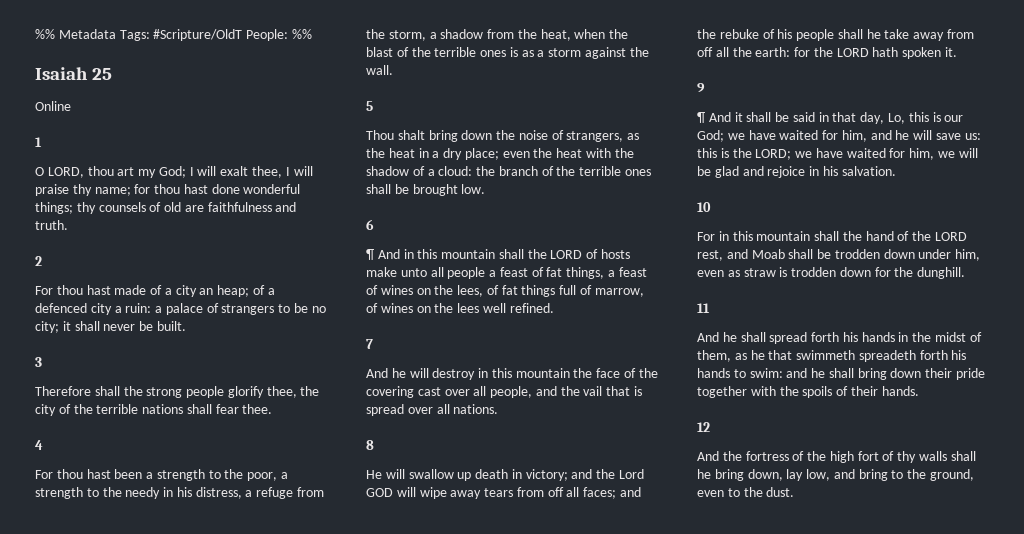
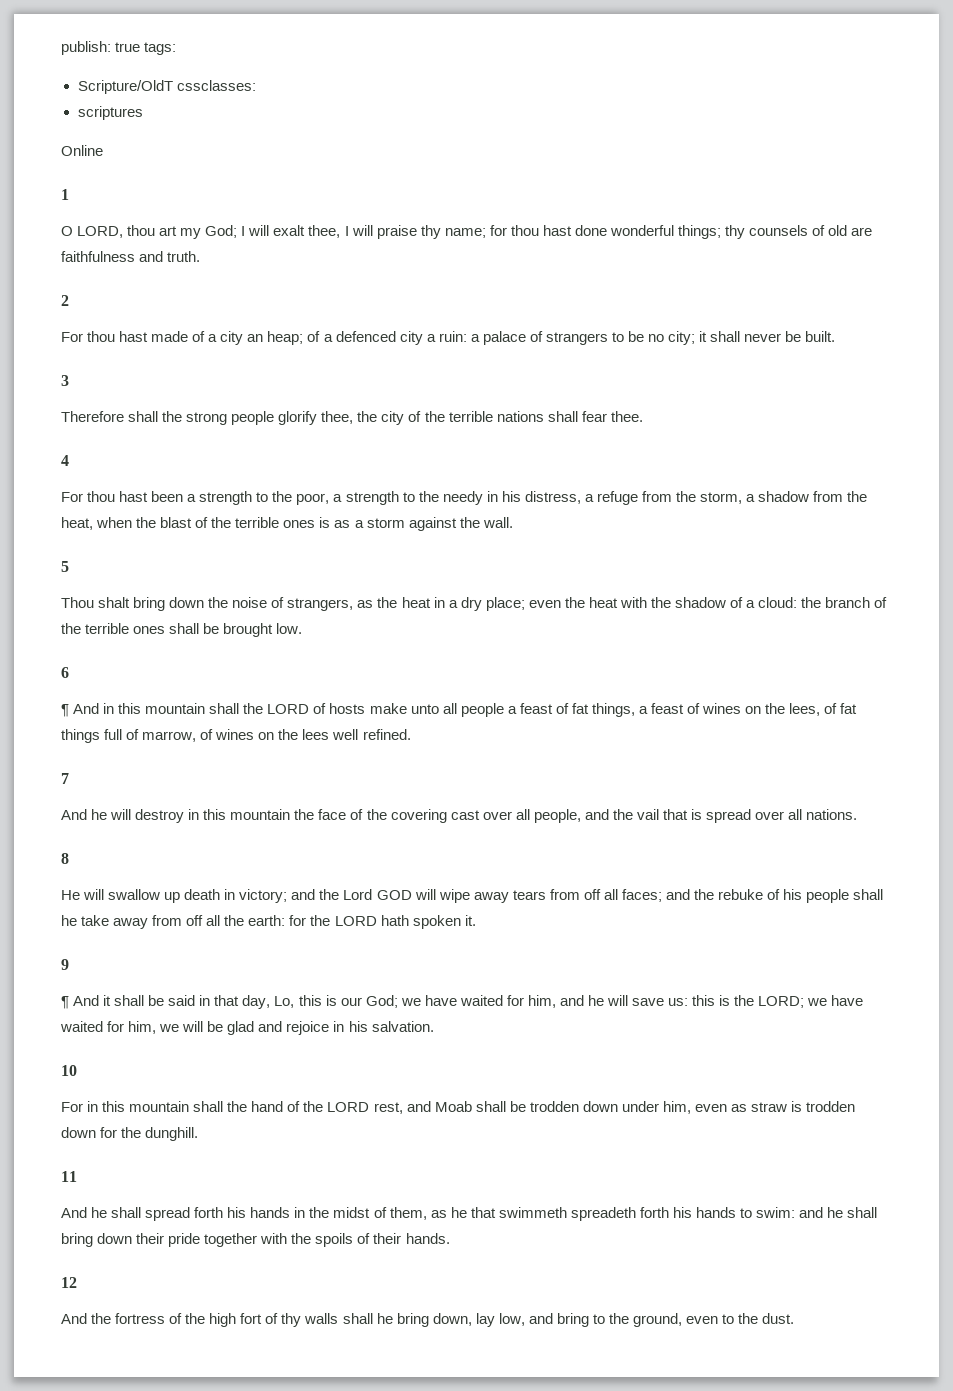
[35,29,312,41] [35,67,113,80] %% Metadata Tags: #Scripture/OldT People: %% // Isaiah 25 -> [61,41,177,55] [77,80,256,94] [77,106,143,120] publish: true tags: // Scripture/OldT cssclasses: // scriptures

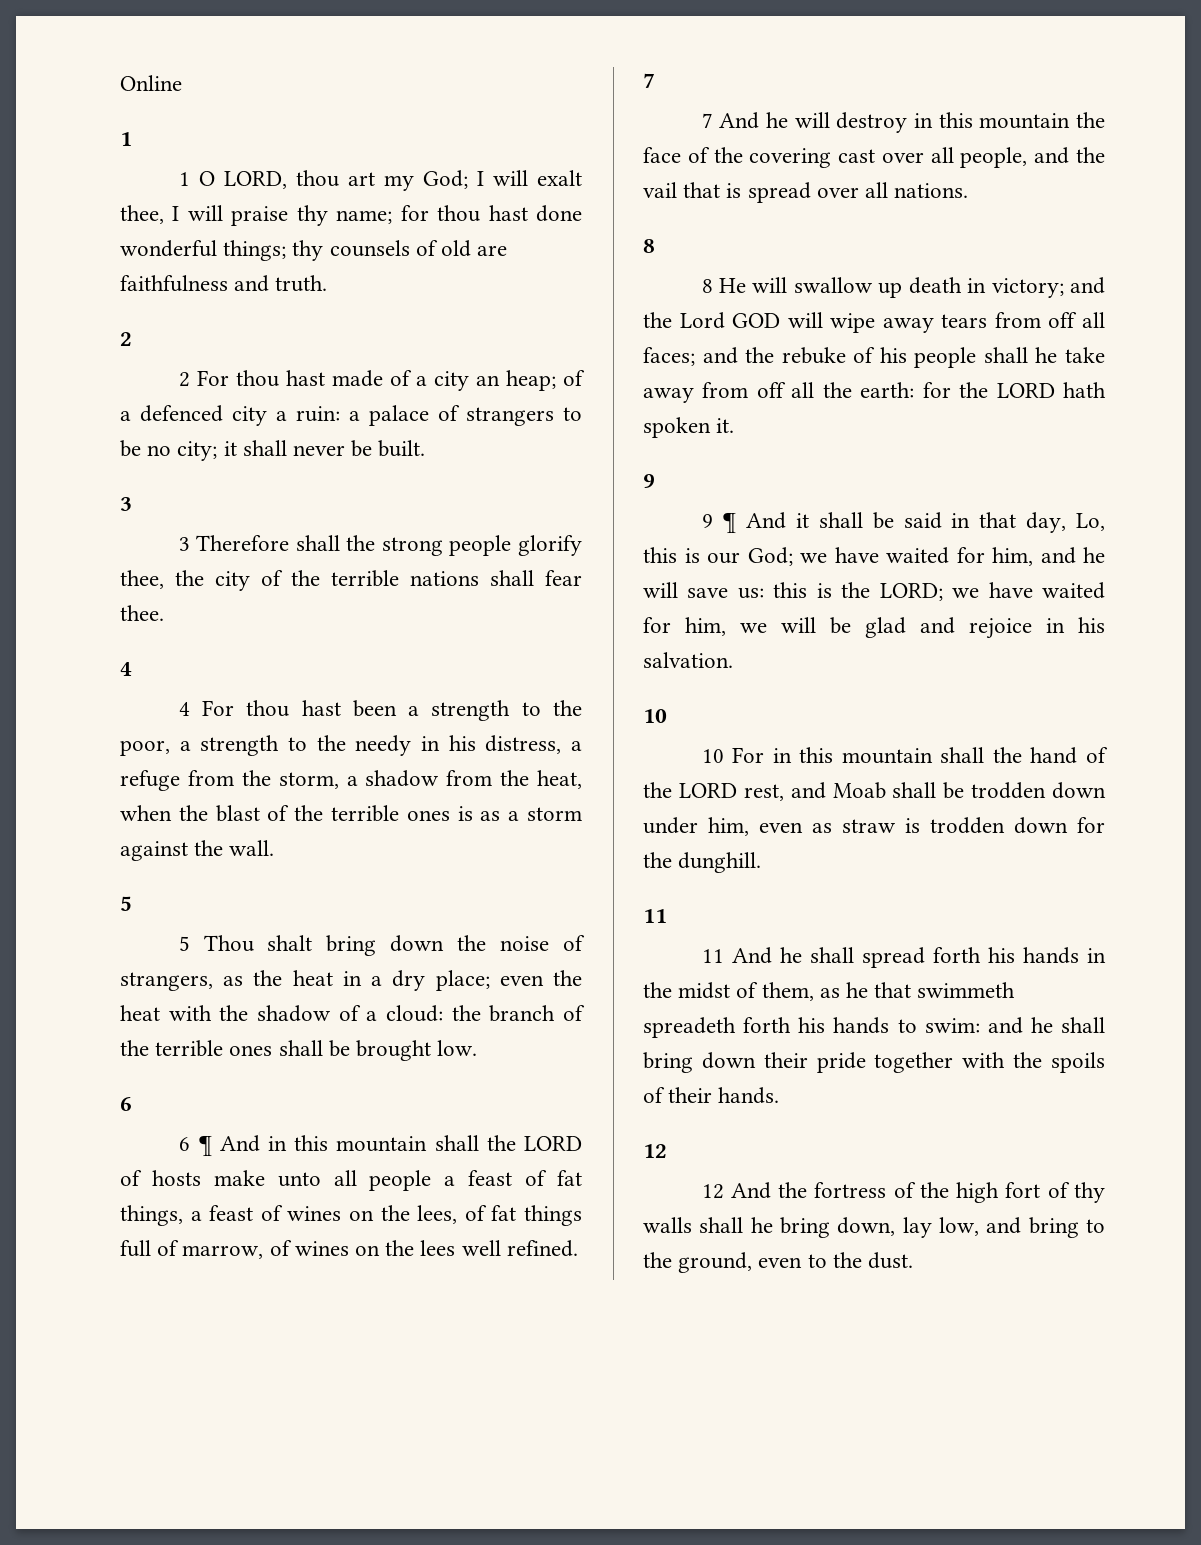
[61,41,177,55] [77,80,256,94] [77,106,143,120] publish: true tags: // Scripture/OldT cssclasses: // scriptures // -> (120, 83) none
(69, 194) none -> [178,172,190,186] 1
(69, 300) none -> [178,372,190,387] 2
(69, 380) none -> [178,537,190,551] 3
(69, 460) none -> [178,702,190,716] 4
(69, 566) none -> [178,936,190,951] 5
(69, 672) none -> [178,1137,190,1151] 6
(69, 778) none -> [701,113,713,128] 7
(69, 858) none -> [701,279,713,293] 8
(69, 964) none -> [701,514,713,528] 9
(77, 1070) none -> [701,749,724,763] 10
(77, 1176) none -> [701,949,724,963] 11
(77, 1282) none -> [701,1184,724,1199] 12

